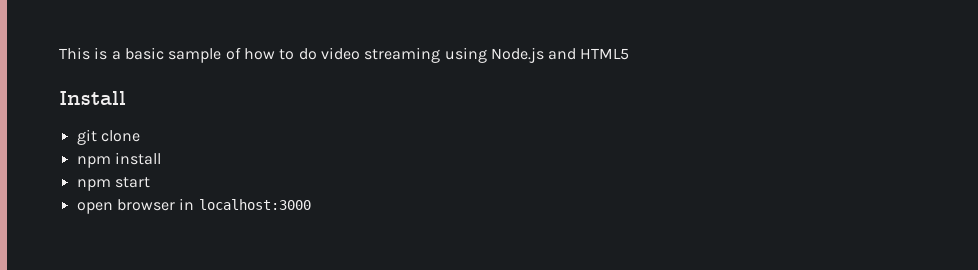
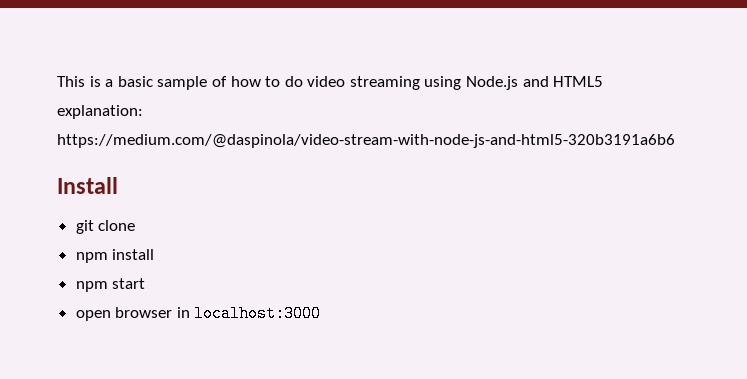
(630, 54) none -> [57,105,143,119] [57,134,675,148] explanation: https://medium.com/@daspinola/video-stream-with-node-js-and-html5-320b3191a6b6

